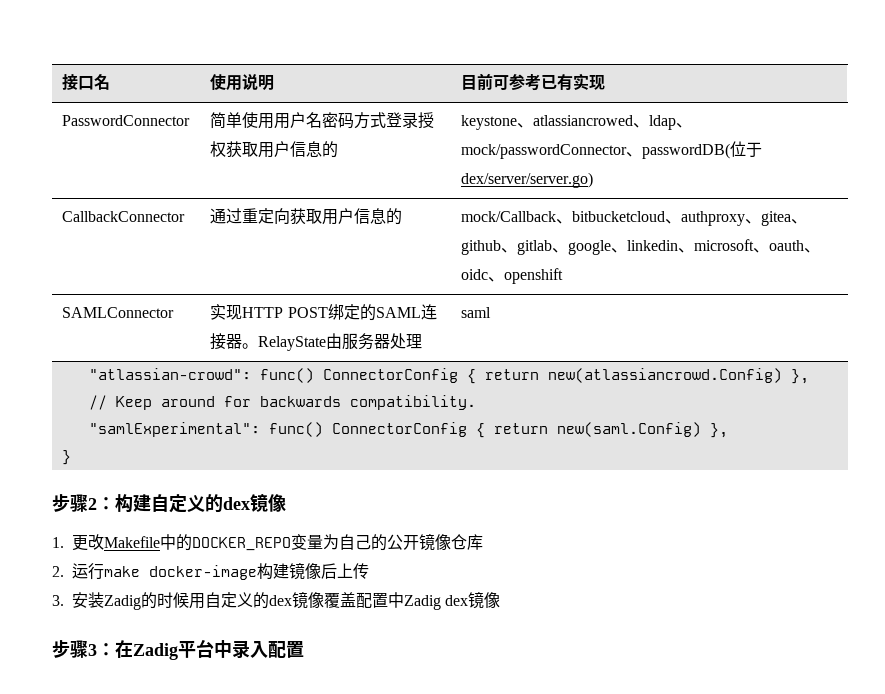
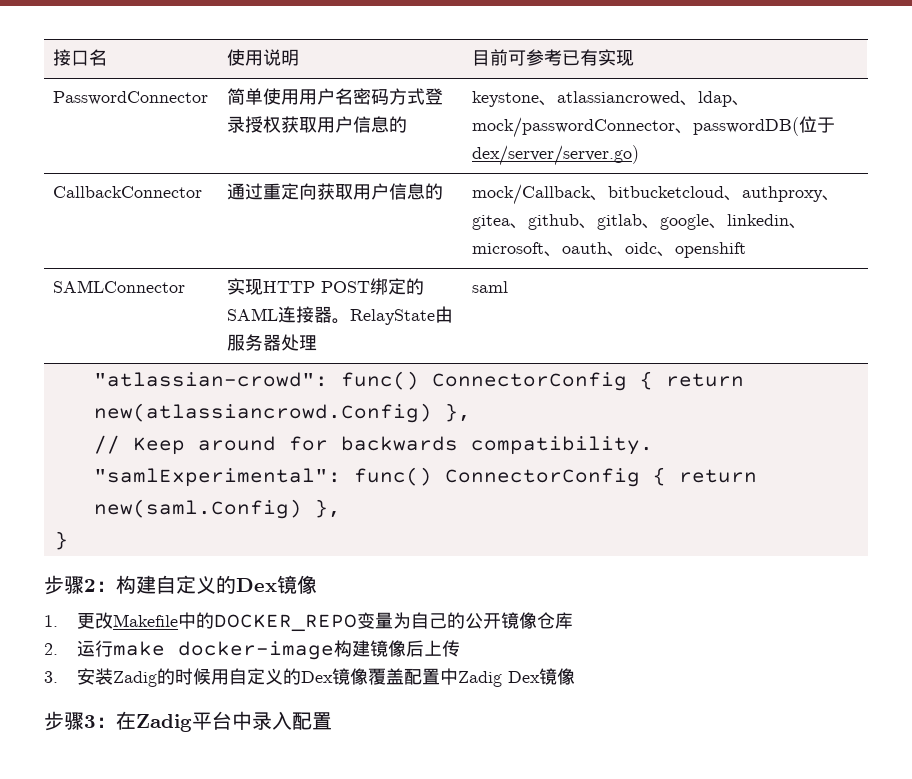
[223,497,250,510] dex -> [236,578,277,592] Dex
[269,595,292,606] dex -> [301,671,334,683] Dex
[445,595,469,606] dex -> [508,671,541,683] Dex

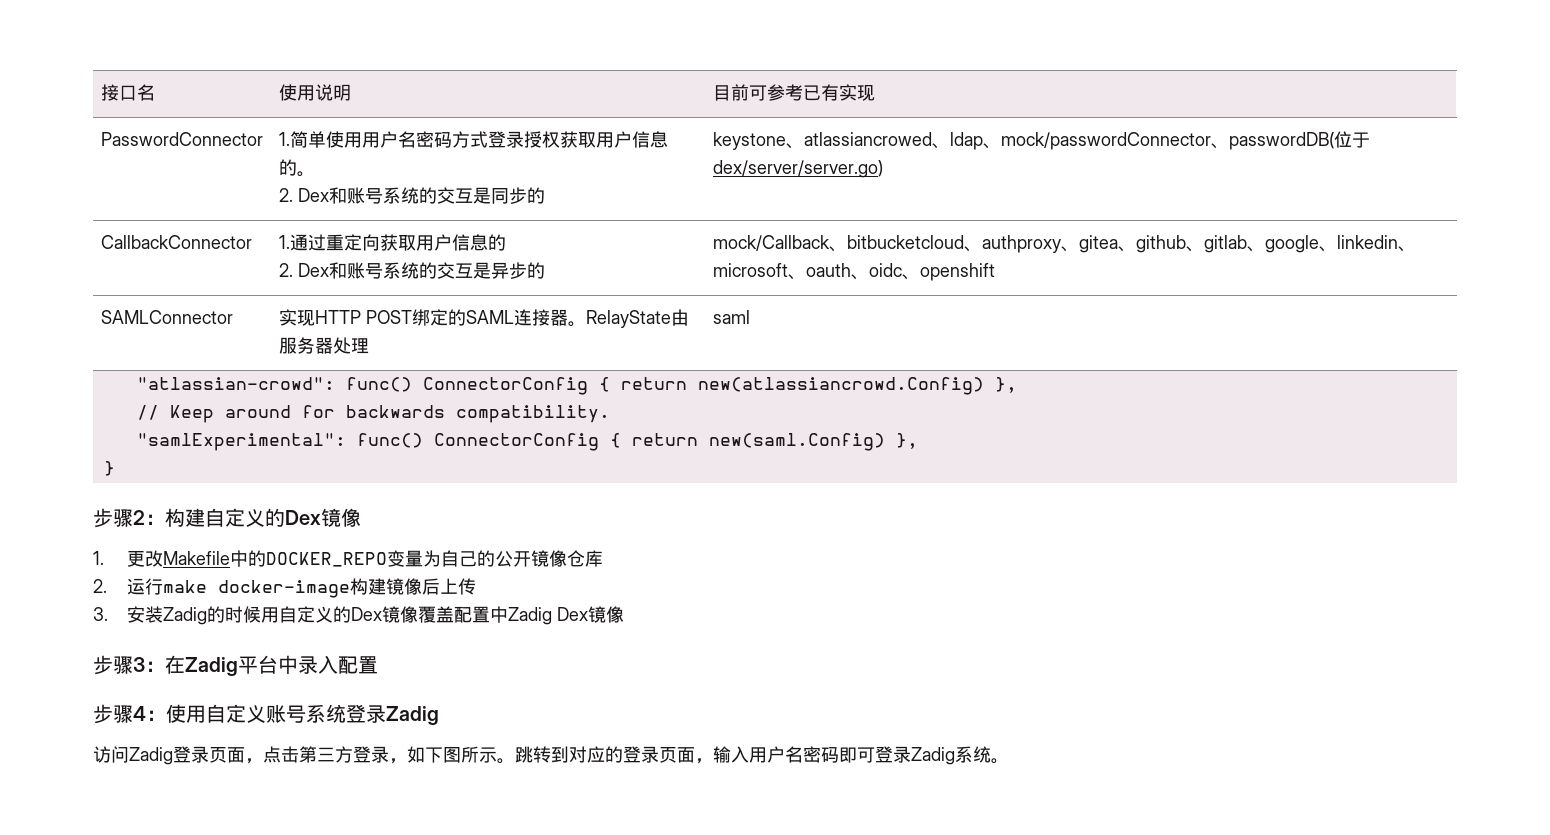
(209, 98) none -> [278,132,290,146] 1.
(408, 124) none -> [296,171,315,177] [278,187,545,204] 。 // 2. Dex和账号系统的交互是同步的
(203, 192) none -> [278,235,290,249] 1.
(444, 191) none -> [278,262,545,279] // 2. Dex和账号系统的交互是异步的
(332, 721) none -> [93,704,439,725] [93,746,1009,765] // 步骤4：使用自定义账号系统登录Zadig // 访问Zadig登录页面，点击第三方登录，如下图所示。跳转到对应的登录页面，输入用户名密码即可登录Zadig系统。

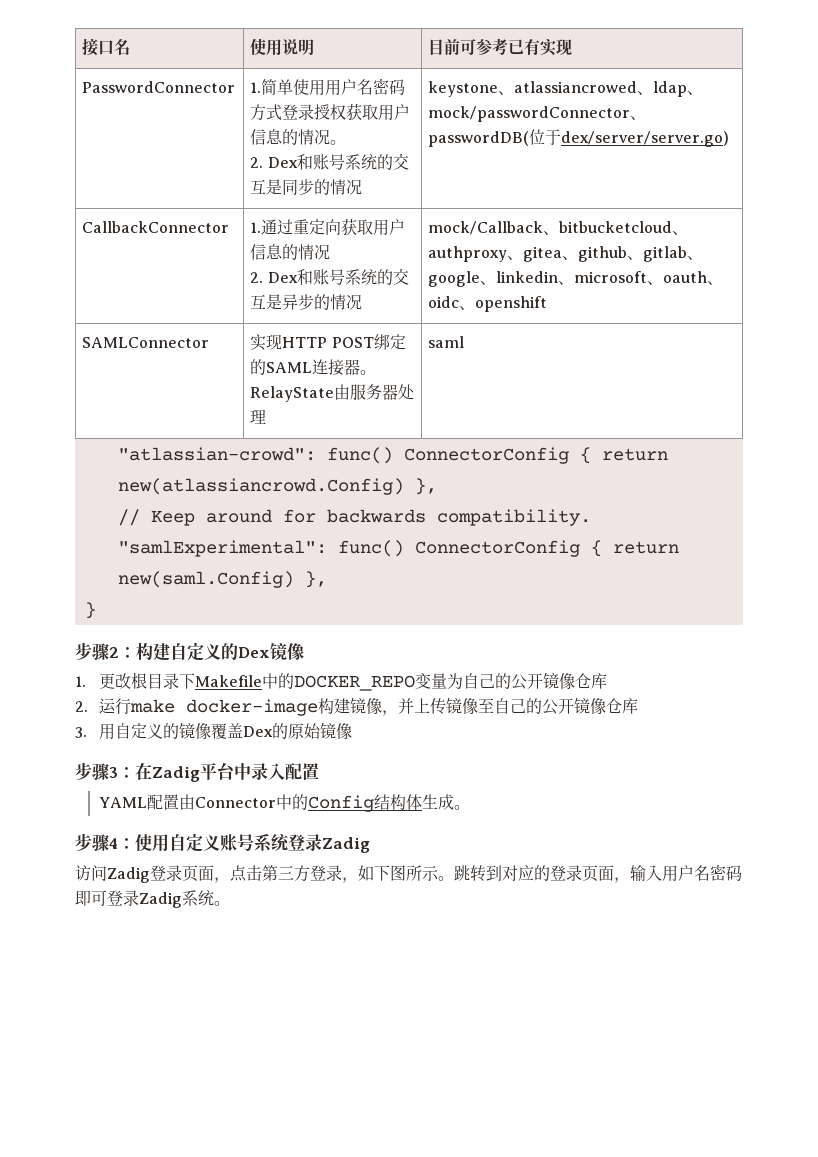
(297, 167) none -> [298,129,331,145] 情况
(545, 195) none -> [330,179,363,195] 情况
(506, 242) none -> [298,244,331,260] 情况
(545, 270) none -> [330,294,363,310] 情况
(164, 558) none -> [131,672,196,689] 根目录下
[422,578,441,595] 后 -> [382,698,415,716] ，并
[93,606,262,625] // 3.安装Zadig的时候 -> [446,697,639,715] [75,727,87,738] 镜像至自己的公开镜像仓库 // 3.
[351,607,383,621] Dex -> (180, 731) none
[454,606,589,625] 配置中Zadig Dex -> [243,723,322,739] Dex的原始
(378, 665) none -> [99,794,471,812] // YAML配置由Connector中的Config结构体生成。

